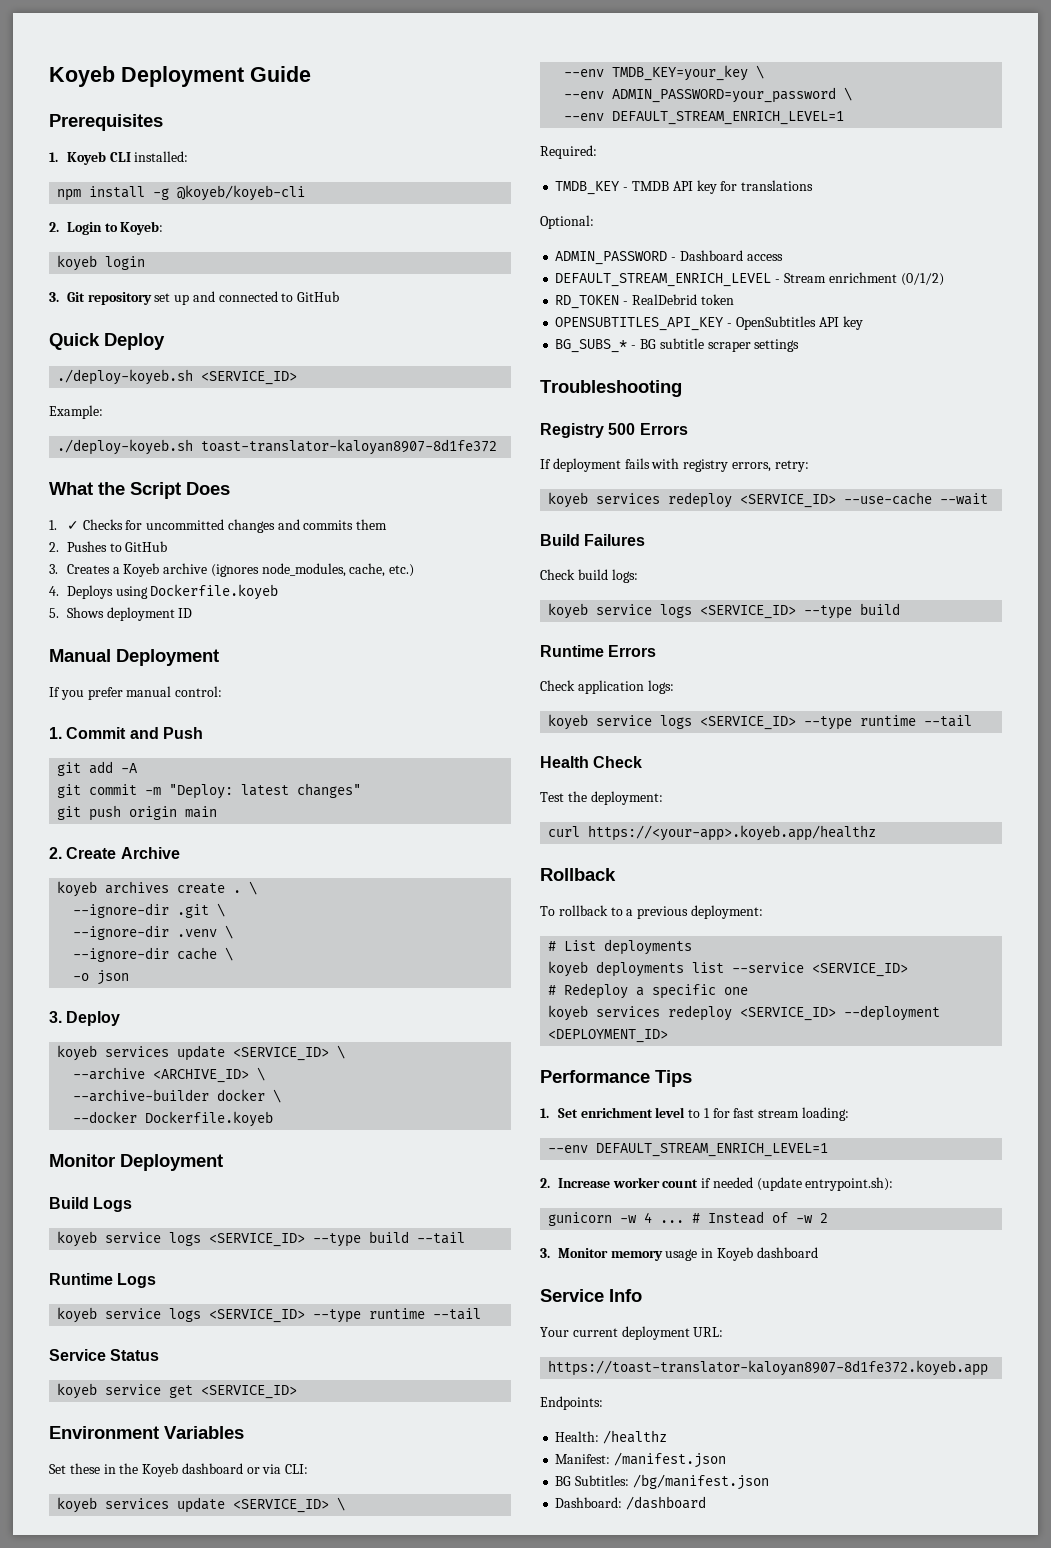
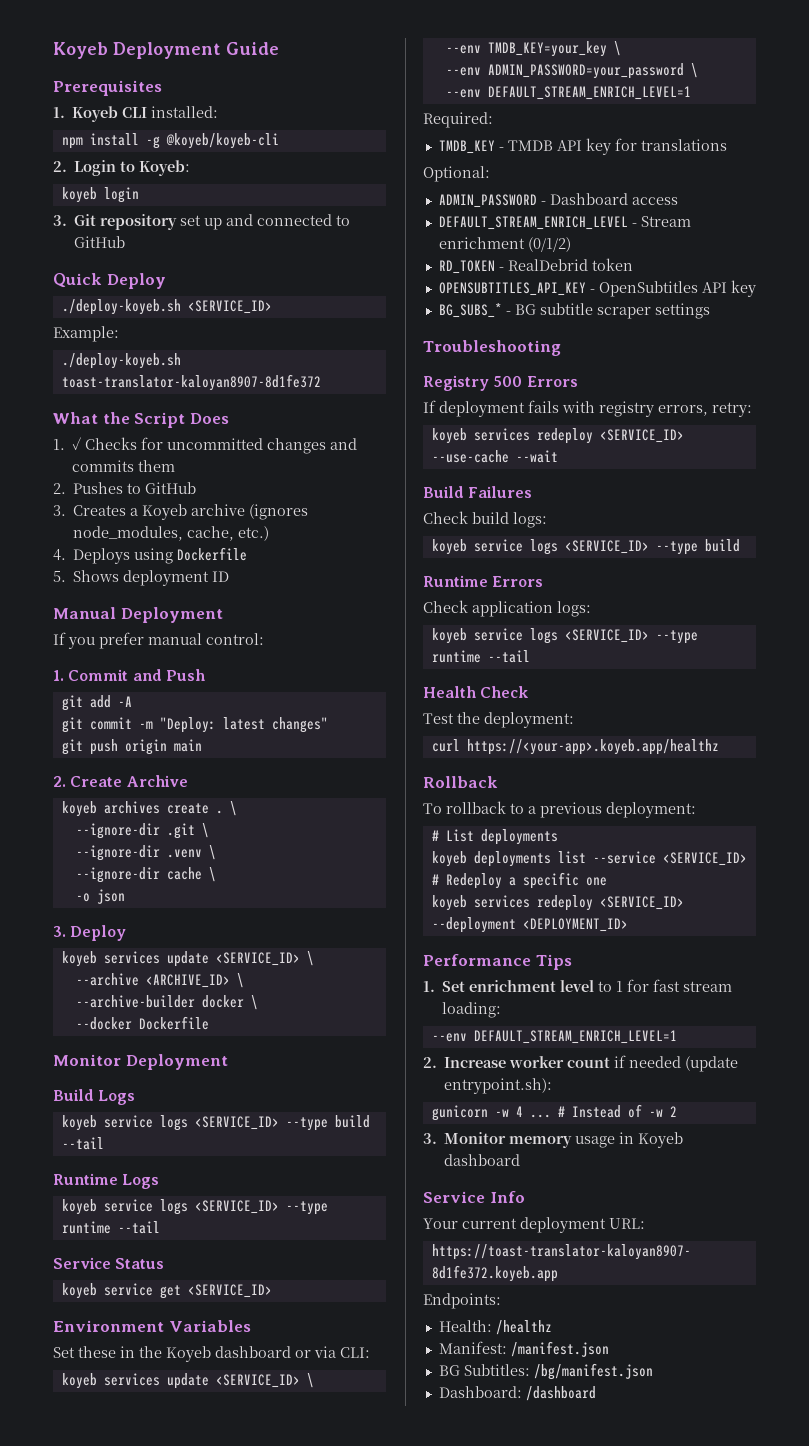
[150,584,279,600] Dockerfile.koyeb -> [177,547,248,561] Dockerfile
[145,1111,274,1127] Dockerfile.koyeb -> [138,1016,209,1030] Dockerfile

